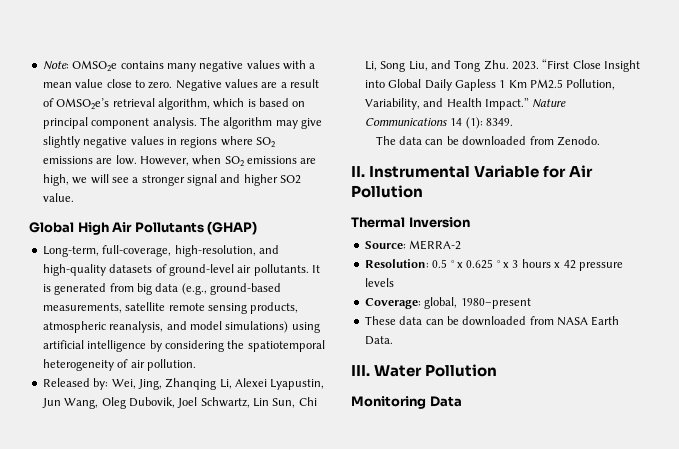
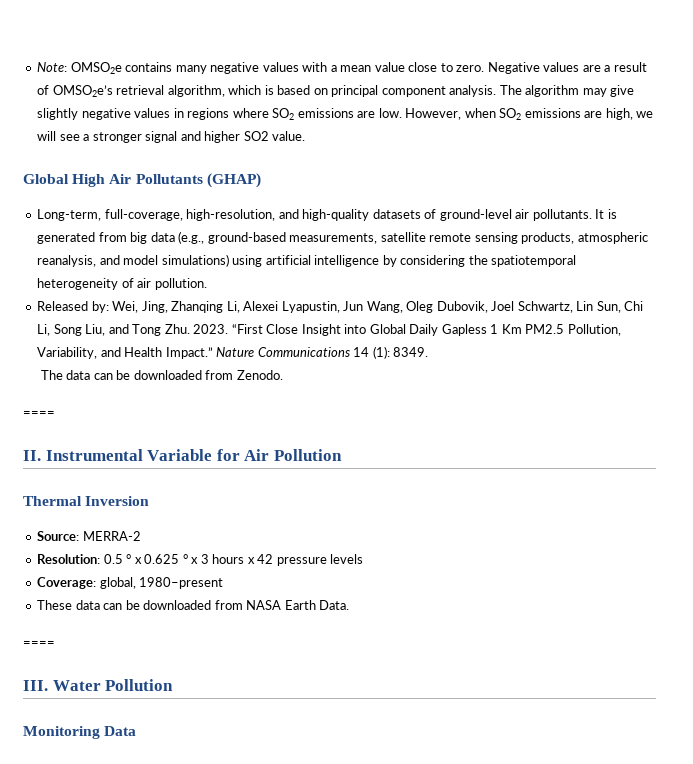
(600, 141) none -> [23,411,55,417] // ====
(393, 340) none -> [23,641,55,647] // ====

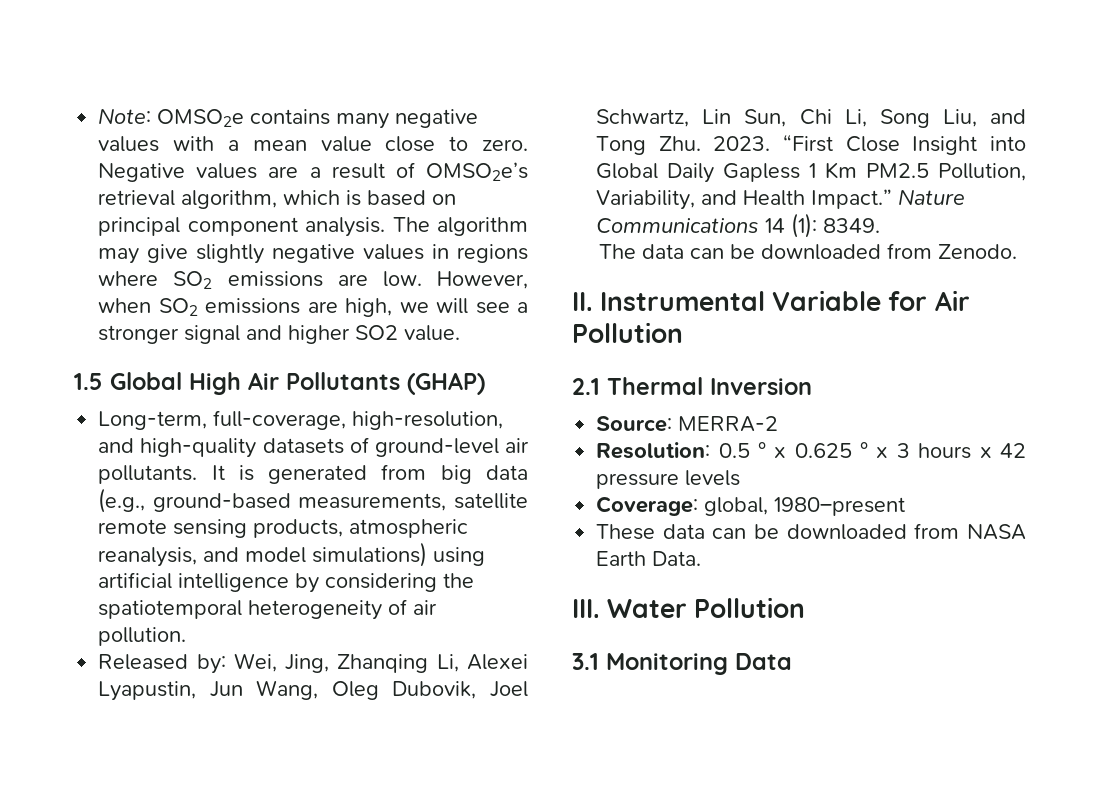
(306, 136) none -> [74,373,103,390] 1.5
[23,411,55,417] // ==== -> (1018, 251) none
(342, 455) none -> [572,378,600,395] 2.1
[23,641,55,647] // ==== -> (702, 558) none
(174, 685) none -> [572,653,599,670] 3.1

